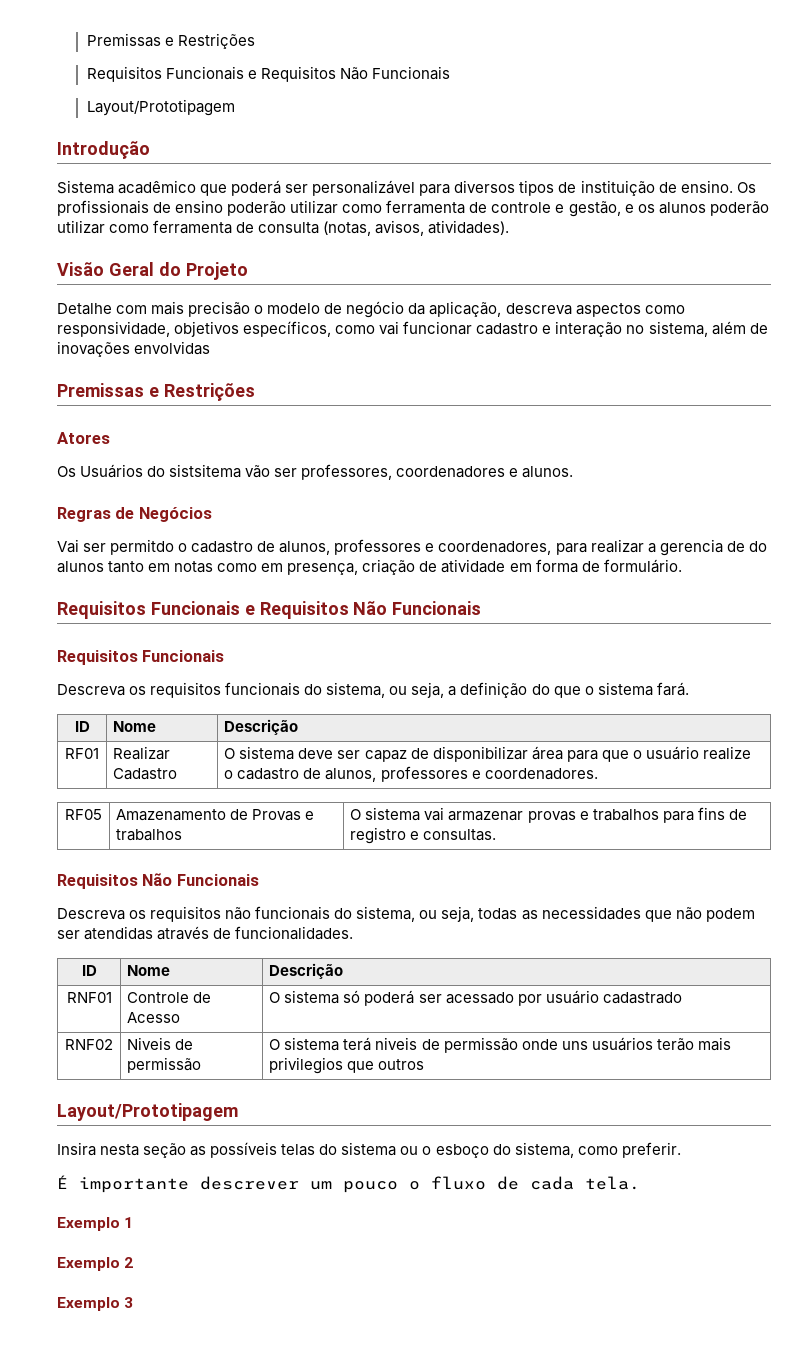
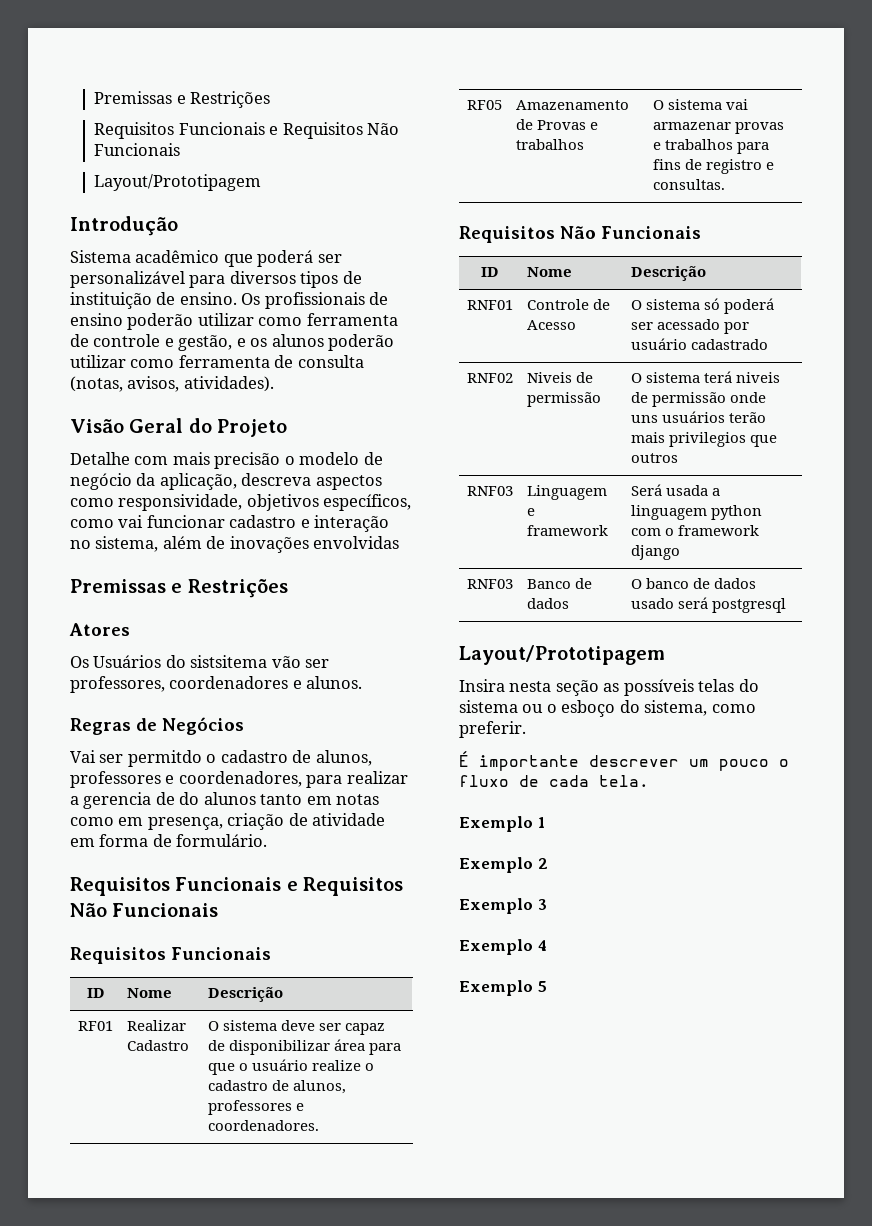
[57,682,689,698] // Descreva os requisitos funcionais do sistema, ou seja, a definição do que o sistema fará. -> (271, 953) none
[57,906,755,922] [57,926,354,940] // Descreva os requisitos não funcionais do sistema, ou seja, todas as necessidades que não podem ser atendidas através de funcionalidades. -> (701, 232) none
(425, 1064) none -> [467,486,513,496] [527,485,608,500] [527,508,536,516] [527,525,609,536] [631,484,721,496] [631,505,763,520] [631,525,760,536] [631,545,681,560] [467,579,513,589] [527,578,593,589] [527,598,570,609] [631,578,757,589] [631,597,787,613] // RNF03 | Linguagem e framework | Será usada a linguagem python com o framework django // RNF03 | Banco de dados | O banco de dados usado será postgresql
(134, 1302) none -> [459,939,547,955] [459,980,547,996] // Exemplo 4 // Exemplo 5

